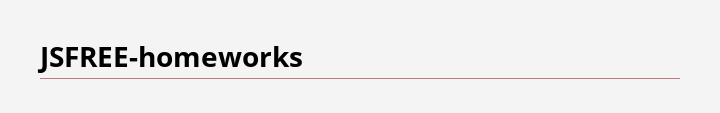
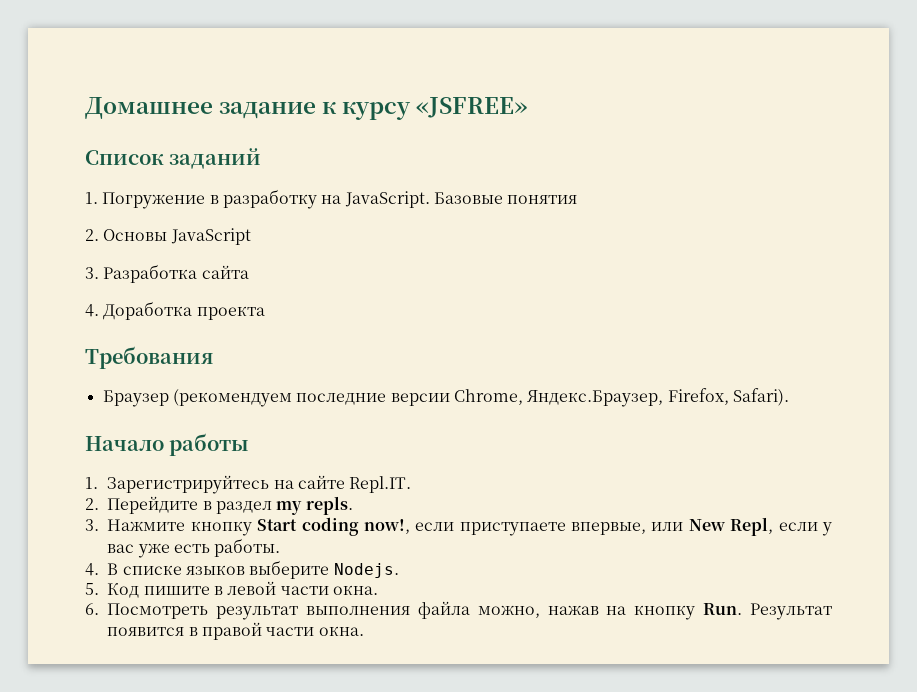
[37,46,303,73] JSFREE-homeworks -> [85,97,528,120] [85,148,262,169] [85,189,578,209] [85,228,251,245] [85,264,249,283] [85,301,265,320] [85,346,213,369] [102,388,789,407] [85,433,250,456] [85,475,412,494] [85,496,353,515] [85,517,832,536] [107,538,281,558] [85,560,399,579] [85,581,379,598] [85,601,833,620] [107,622,364,640] Домашнее задание к курсу «JSFREE» // Список заданий // 1. Погружение в разработку на JavaScript. Базовые понятия // 2. Основы JavaScript // 3. Разработка сайта // 4. Доработка проекта // Требования // Браузер (рекомендуем последние версии Chrome, Яндекс.Браузер, Firefox, Safari). // Начало работы // 1. Зарегистрируйтесь на сайте Repl.IT. // 2. Перейдите в раздел my repls. // 3. Нажмите кнопку Start coding now!, если приступаете впервые, или New Repl, если у вас уже есть работы. // 4. В списке языков выберите Nodejs. // 5. Код пишите в левой части окна. // 6. Посмотреть результат выполнения файла можно, нажав на кнопку Run. Результат появится в правой части окна.

